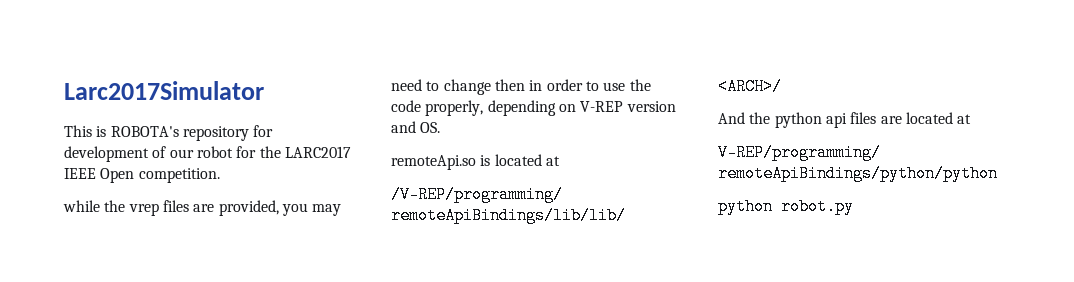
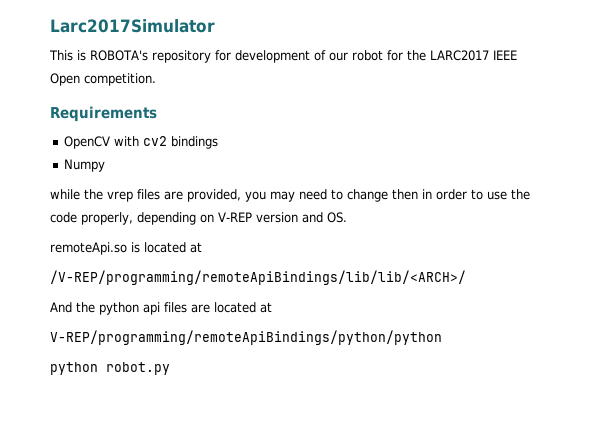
(220, 175) none -> [50,106,157,122] [64,136,219,149] [64,159,106,172] // Requirements // OpenCV with cv2 bindings // Numpy

